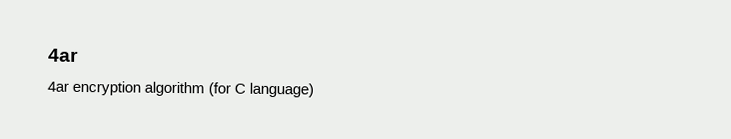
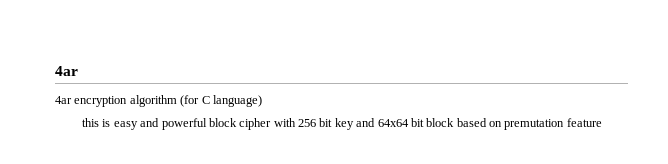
(315, 90) none -> [82,118,602,130] // this is easy and powerful block cipher with 256 bit key and 64x64 bit block based on premutation feature

